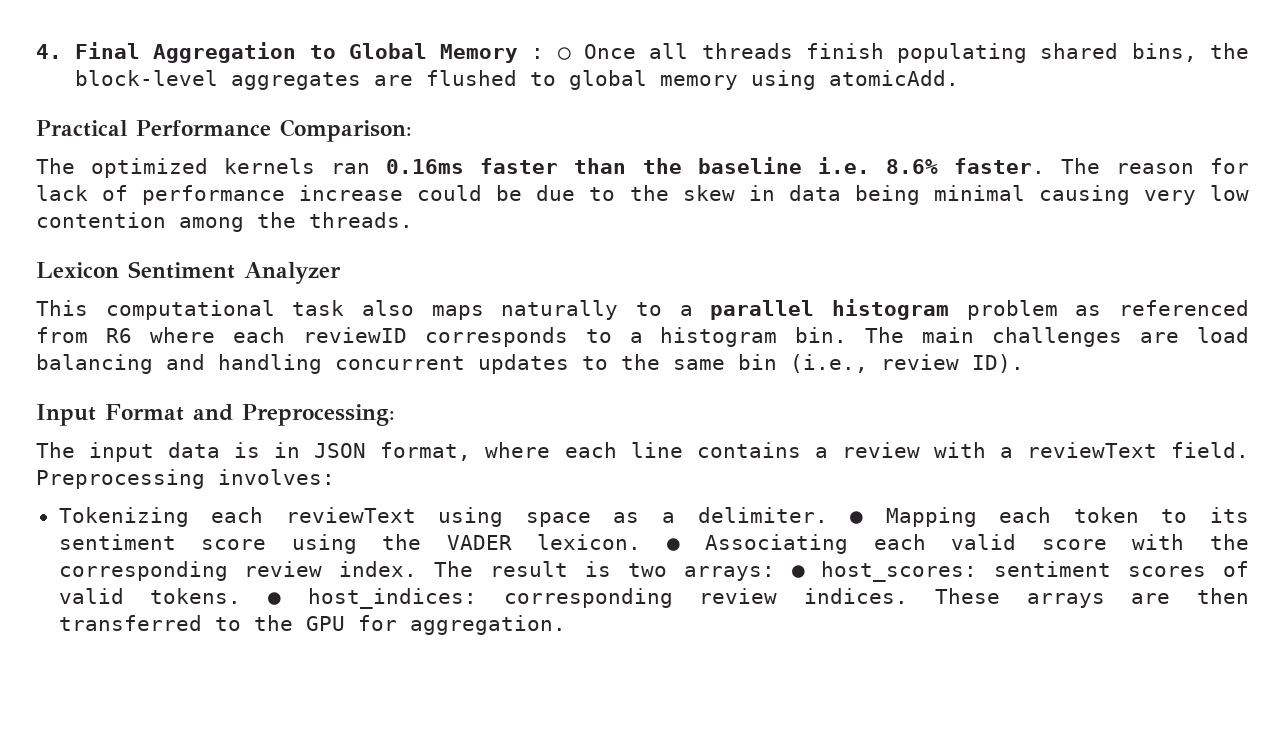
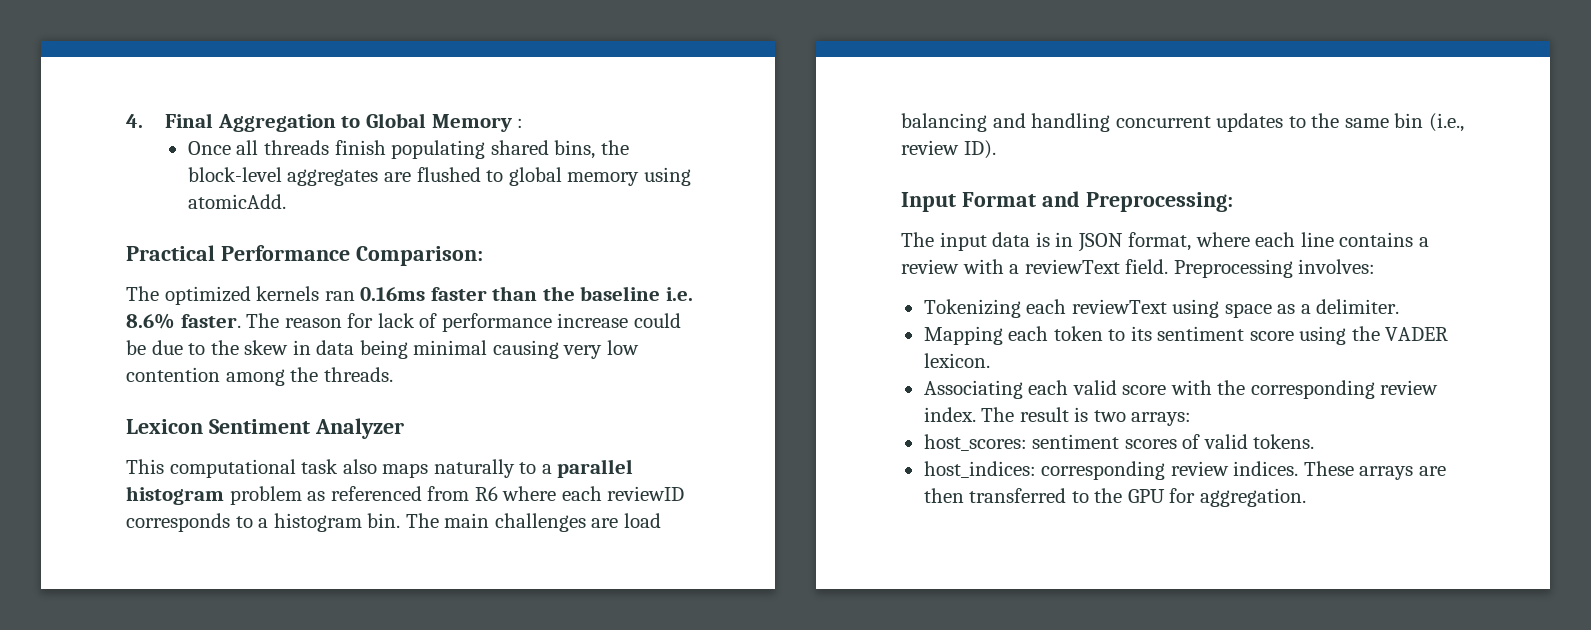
[557,47,571,60] ○ -> (524, 123) //
[850,511,864,524] ● -> (1400, 306) //
[666,538,680,551] ● -> (990, 360) //
[791,565,805,578] ● -> (1192, 419) //
[268,592,282,605] ● -> (1315, 441) //

